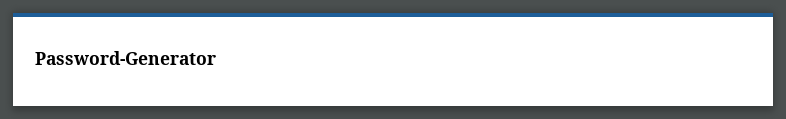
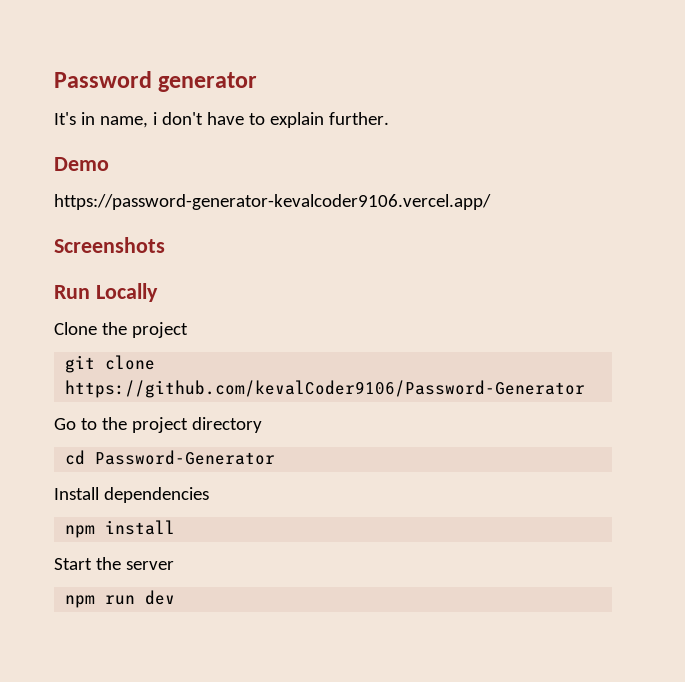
[35,51,216,65] Password-Generator -> [54,71,258,92] [54,112,389,128] [54,157,109,171] [54,194,491,210] [54,237,165,253] [54,283,158,302] [54,322,188,338] [65,355,156,373] [65,380,586,398] [54,417,262,433] [65,450,276,465] [54,487,209,503] [65,520,176,538] [54,557,174,570] [65,590,176,608] Password generator // It's in name, i don't have to explain further. // Demo // https://password-generator-kevalcoder9106.vercel.app/ // Screenshots // Run Locally // Clone the project // git clone https://github.com/kevalCoder9106/Password-Generator // Go to the project directory // cd Password-Generator // Install dependencies // npm install // Start the server // npm run dev

